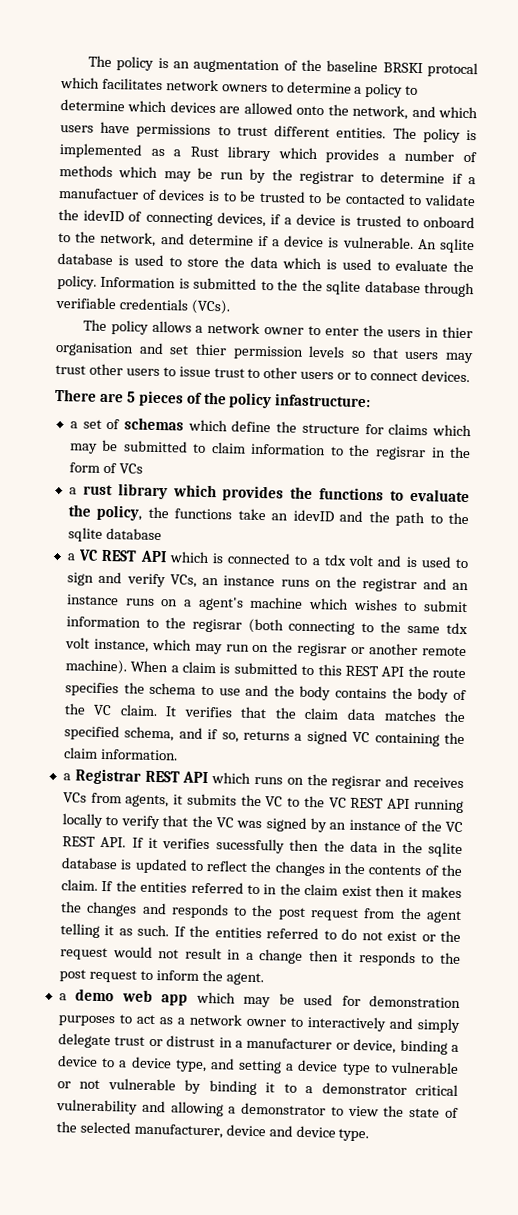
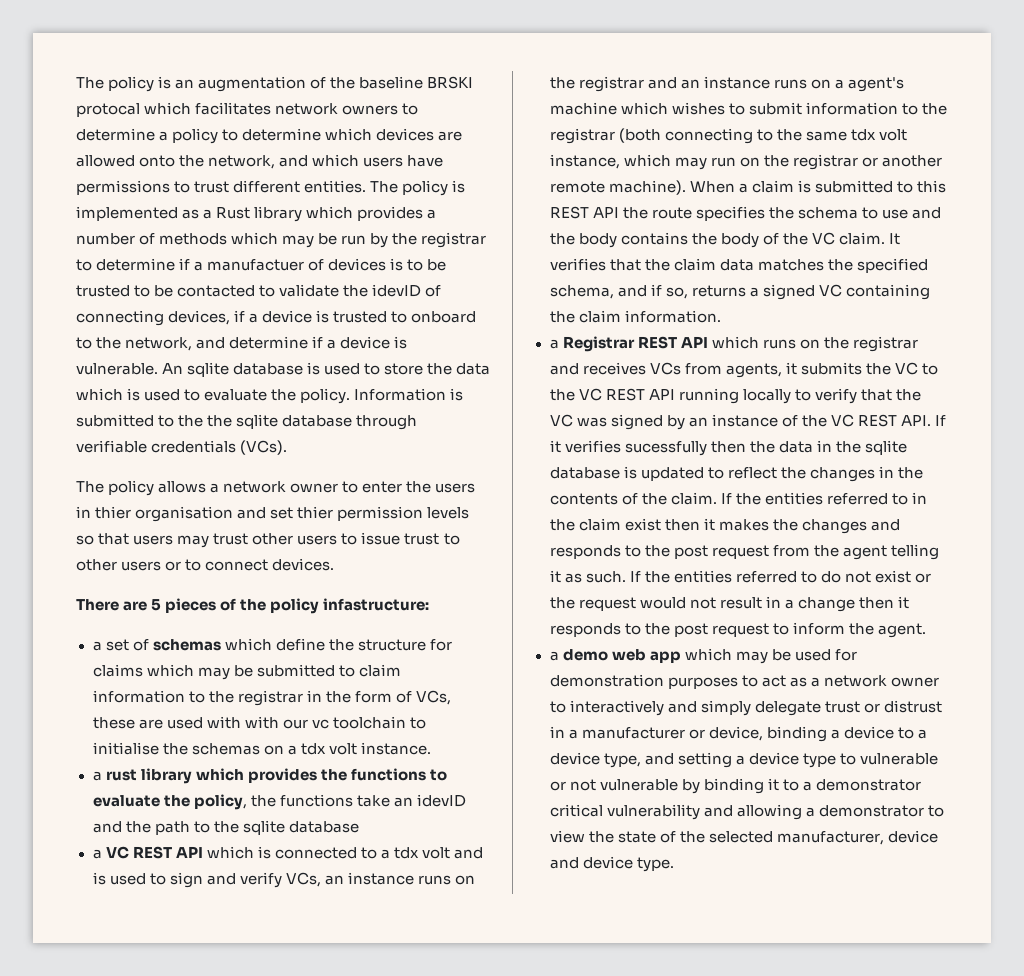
[374,446,426,461] regisrar -> [237,690,303,706] registrar
[118,463,143,474] VCs -> [415,690,451,705] [92,716,426,729] [92,742,431,755] VCs, these are used with with our vc toolchain to initialise the schemas on a tdx volt instance.
[191,618,242,633] regisrar -> [549,128,615,144] registrar
[297,642,348,657] regisrar -> [792,154,858,170] registrar
[331,775,382,790] regisrar -> [852,336,918,352] registrar

